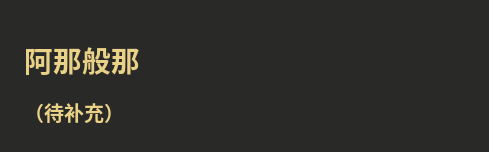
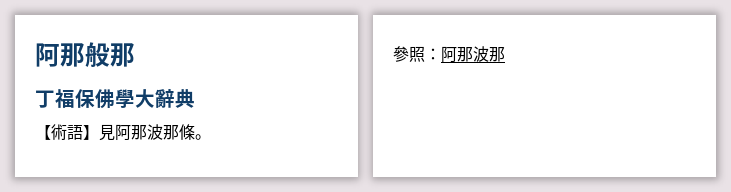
[24,103,124,124] （待补充） -> [35,89,195,109] [35,124,211,141] [393,46,505,63] 丁福保佛學大辭典 // 【術語】見阿那波那條。 // 參照：阿那波那

